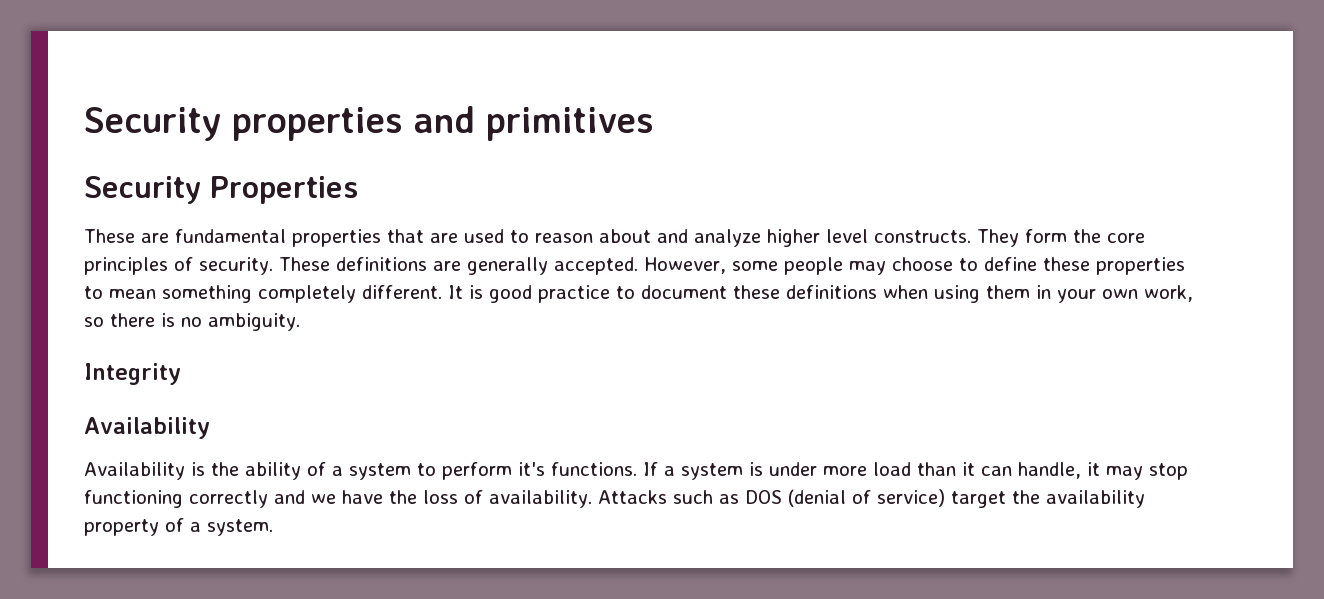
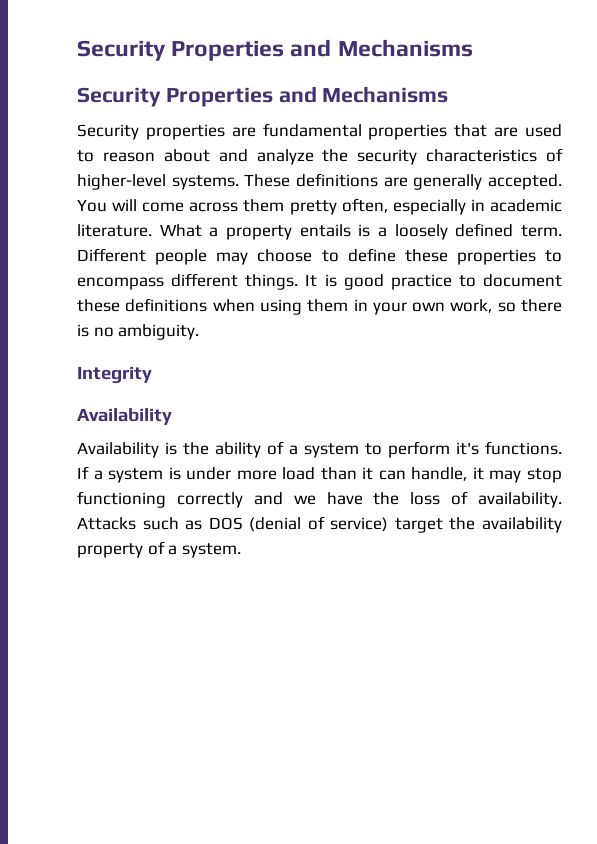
[84,106,654,141] [84,176,358,204] [84,229,135,243] Security properties and primitives // Security Properties // These -> [77,39,473,61] [77,86,449,107] [77,124,225,140] Security Properties and Mechanisms // Security Properties and Mechanisms // Security properties
[767,229,1145,247] [84,257,273,275] higher level constructs. They form the core principles of security. -> [322,148,563,165] [77,174,239,190] the security characteristics of higher-level systems.
[643,257,778,274] However, some -> [77,198,562,215] [77,223,562,240] [77,248,146,262] You will come across them pretty often, especially in academic literature. What a property entails is a loosely defined term. Different
[109,285,442,303] mean something completely different. -> [77,273,299,290] encompass different things.

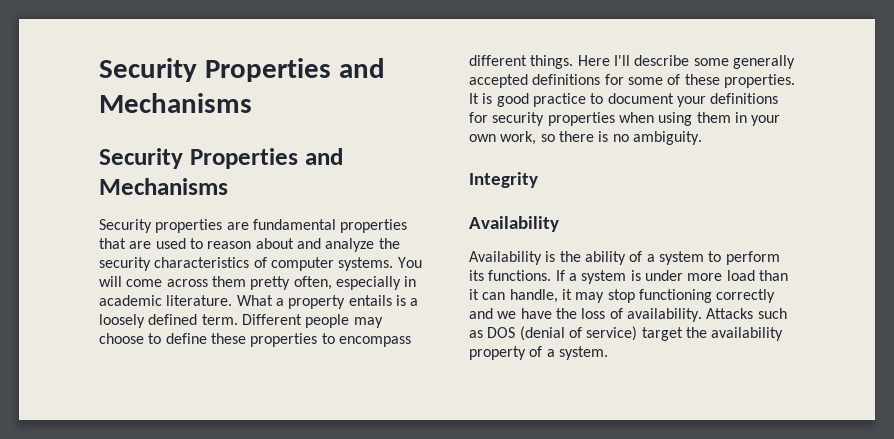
[77,173,562,190] higher-level systems. These definitions are generally accepted. -> [270,257,394,271] computer systems.
(299, 282) none -> [577,55,795,69] [469,74,795,88] Here I'll describe some generally accepted definitions for some of these properties.
[77,298,208,312] these definitions -> [676,93,779,107] [469,112,615,126] your definitions for security properties
[456,442,479,455] it's -> [469,270,484,281] its

